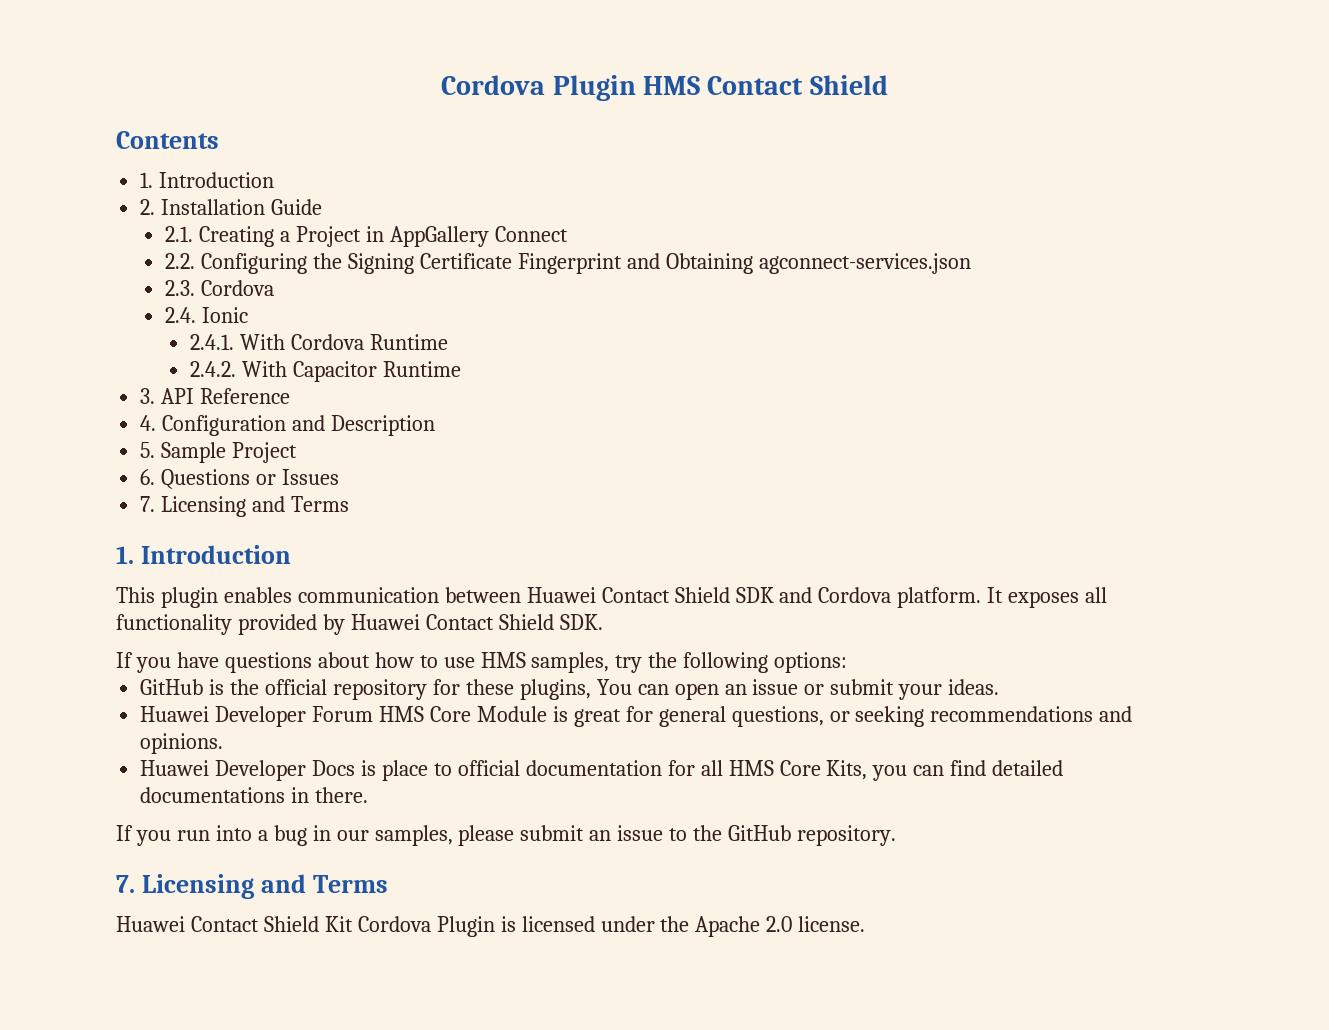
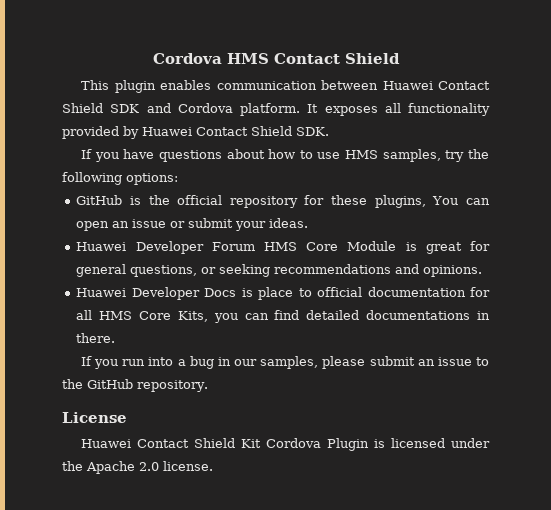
[441,75,636,101] Cordova Plugin -> [152,53,222,64] Cordova
[116,131,219,149] [140,172,275,188] [140,199,323,215] [165,226,568,247] [165,253,971,274] [165,280,274,296] [165,307,248,323] [189,334,448,350] [189,361,461,382] [140,388,291,404] [140,415,436,436] [140,442,298,463] [140,469,340,489] [140,496,350,517] [116,545,291,564] // Contents // 1. Introduction // 2. Installation Guide // 2.1. Creating a Project in AppGallery Connect // 2.2. Configuring the Signing Certificate Fingerprint and Obtaining agconnect-services.json // 2.3. Cordova // 2.4. Ionic // 2.4.1. With Cordova Runtime // 2.4.2. With Capacitor Runtime // 3. API Reference // 4. Configuration and Description // 5. Sample Project // 6. Questions or Issues // 7. Licensing and Terms // 1. Introduction -> (400, 58) none
[116,874,388,899] 7. Licensing and Terms -> [62,412,127,423] License

